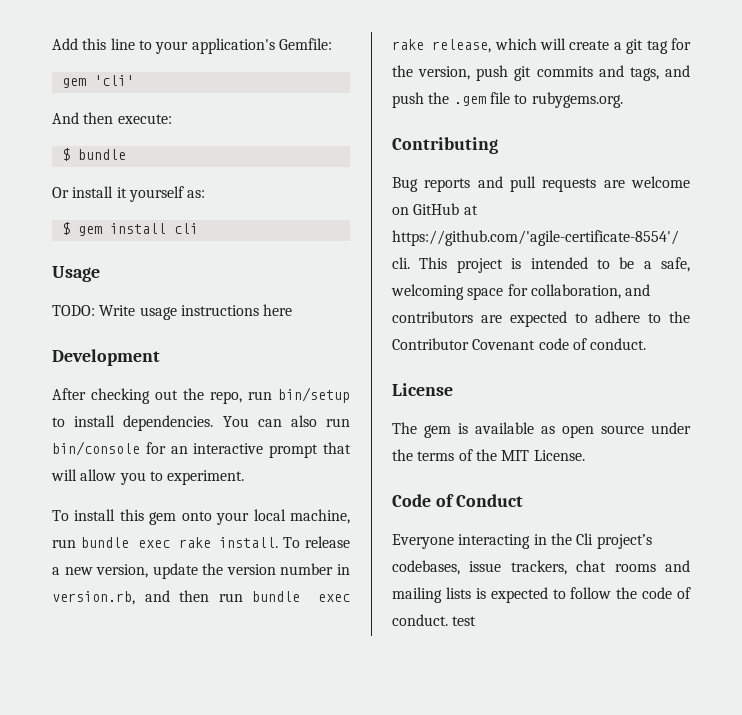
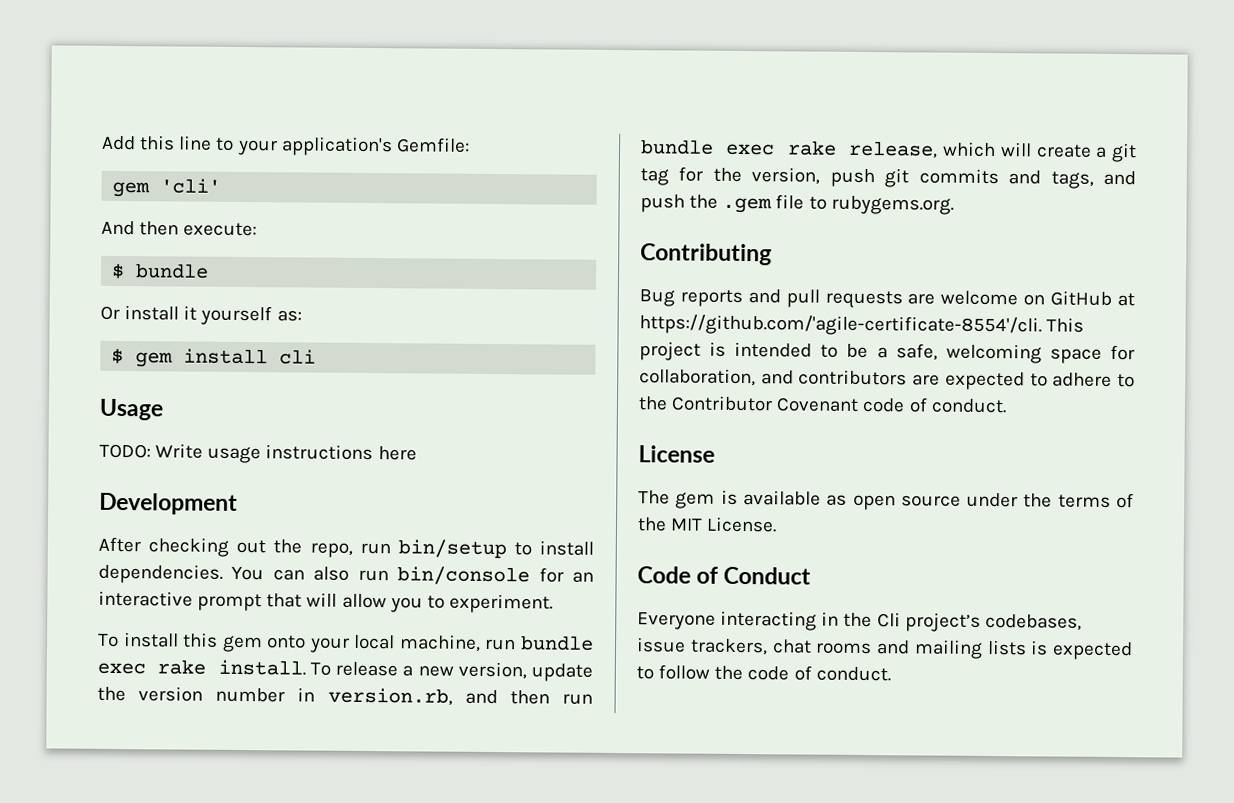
[452,616,477,626] test -> (891, 674) none

